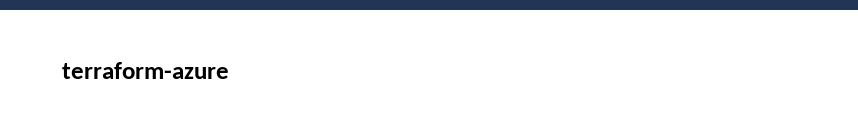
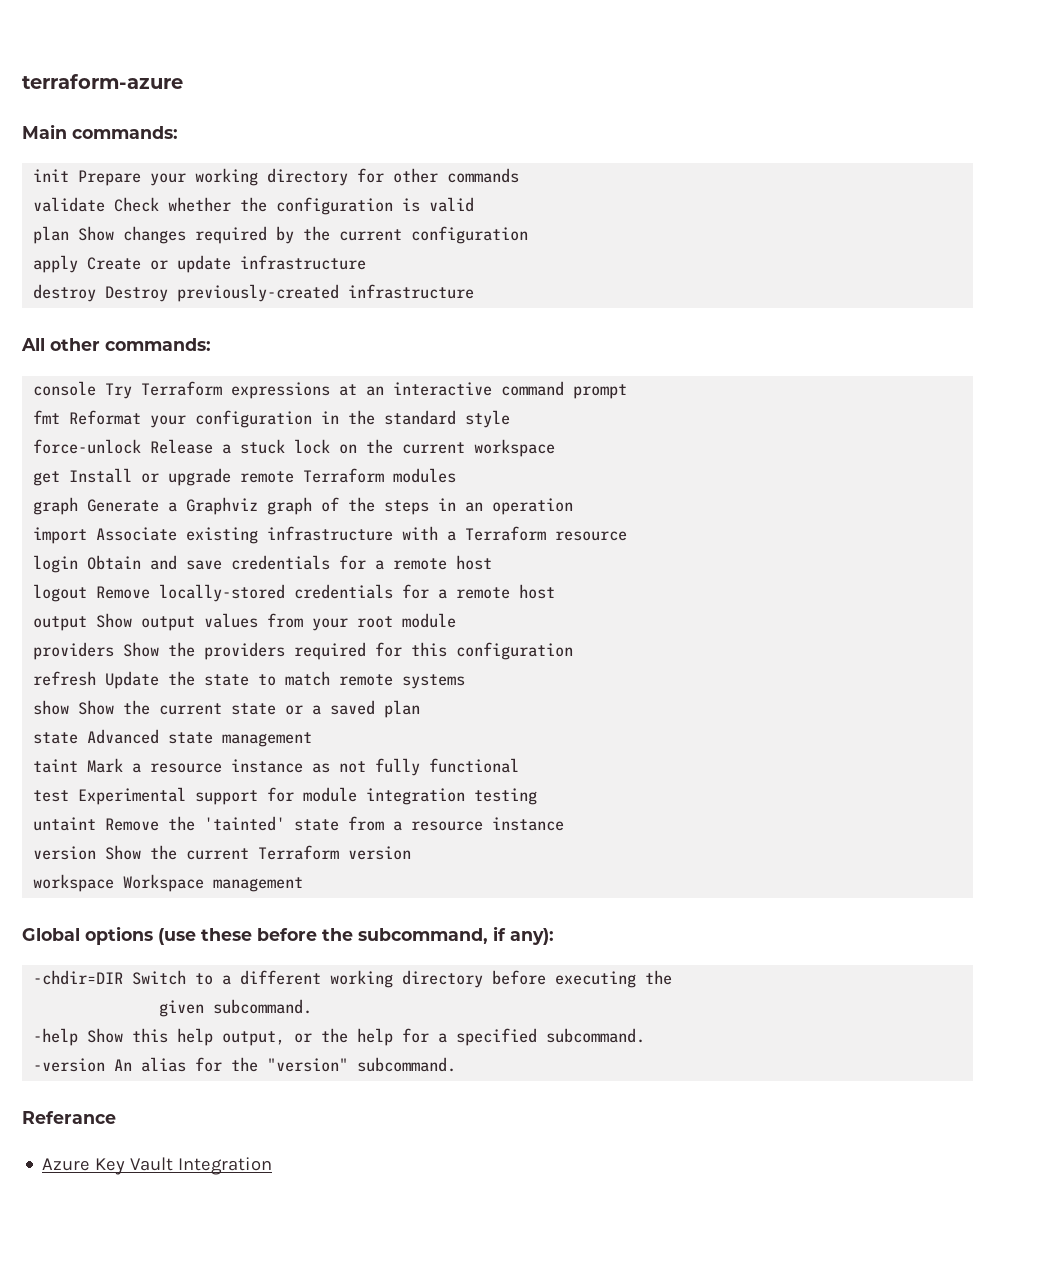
(229, 70) none -> [22,124,178,139] [33,168,520,186] [33,197,475,215] [33,226,529,244] [33,255,367,273] [33,284,475,302] [21,338,211,351] [33,381,628,399] [33,410,511,428] [33,439,556,457] [33,468,457,486] [33,497,574,515] [33,526,628,544] [33,555,493,573] [33,584,556,602] [33,613,457,631] [33,642,574,660] [33,671,466,689] [33,700,421,718] [33,729,313,747] [33,758,520,776] [33,787,538,805] [33,816,565,831] [33,845,412,860] [33,874,304,892] [22,926,554,945] [33,970,673,988] [159,999,313,1017] [33,1028,646,1046] [33,1057,457,1072] [22,1111,116,1124] [42,1157,273,1175] // Main commands: // init Prepare your working directory for other commands // validate Check whether the configuration is valid // plan Show changes required by the current configuration // apply Create or update infrastructure // destroy Destroy previously-created infrastructure // All other commands: // console Try Terraform expressions at an interactive command prompt // fmt Reformat your configuration in the standard style // force-unlock Release a stuck lock on the current workspace // get Install or upgrade remote Terraform modules // graph Generate a Graphviz graph of the steps in an operation // import Associate existing infrastructure with a Terraform resource // login Obtain and save credentials for a remote host // logout Remove locally-stored credentials for a remote host // output Show output values from your root module // providers Show the providers required for this configuration // refresh Update the state to match remote systems // show Show the current state or a saved plan // state Advanced state management // taint Mark a resource instance as not fully functional // test Experimental support for module integration testing // untaint Remove the 'tainted' state from a resource instance // version Show the current Terraform version // workspace Workspace management // Global options (use these before the subcommand, if any): // -chdir=DIR Switch to a different working directory before executing the // given subcommand. // -help Show this help output, or the help for a specified subcommand. // -version An alias for the "version" subcommand. // Referance // Azure Key Vault Integration

